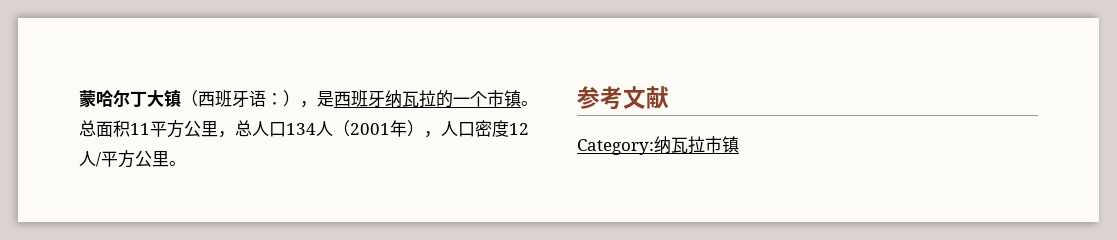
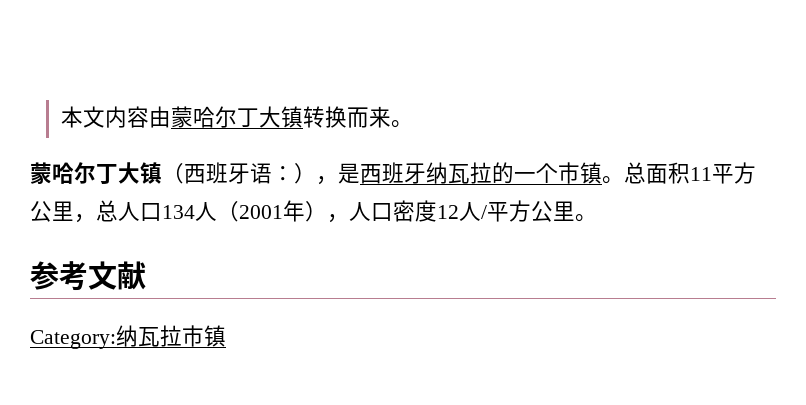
(79, 98) none -> [60,106,413,128] 本文内容由蒙哈尔丁大镇转换而来。 //

